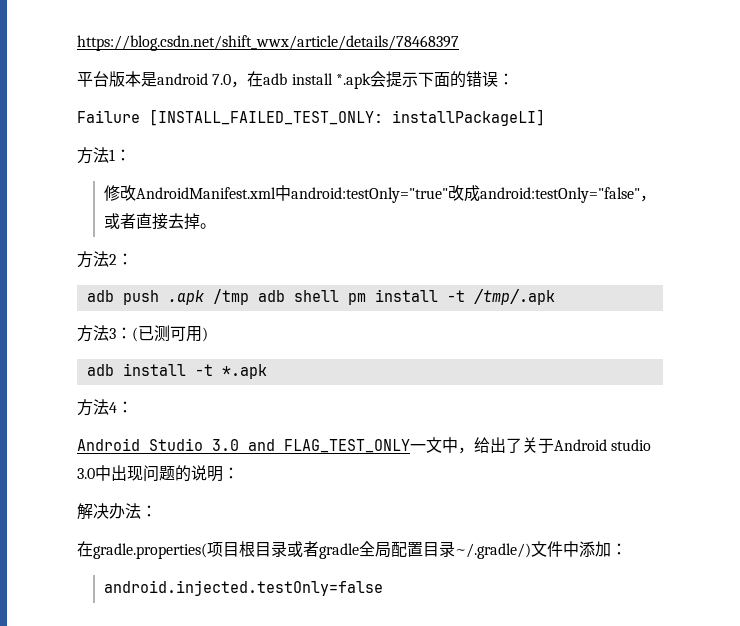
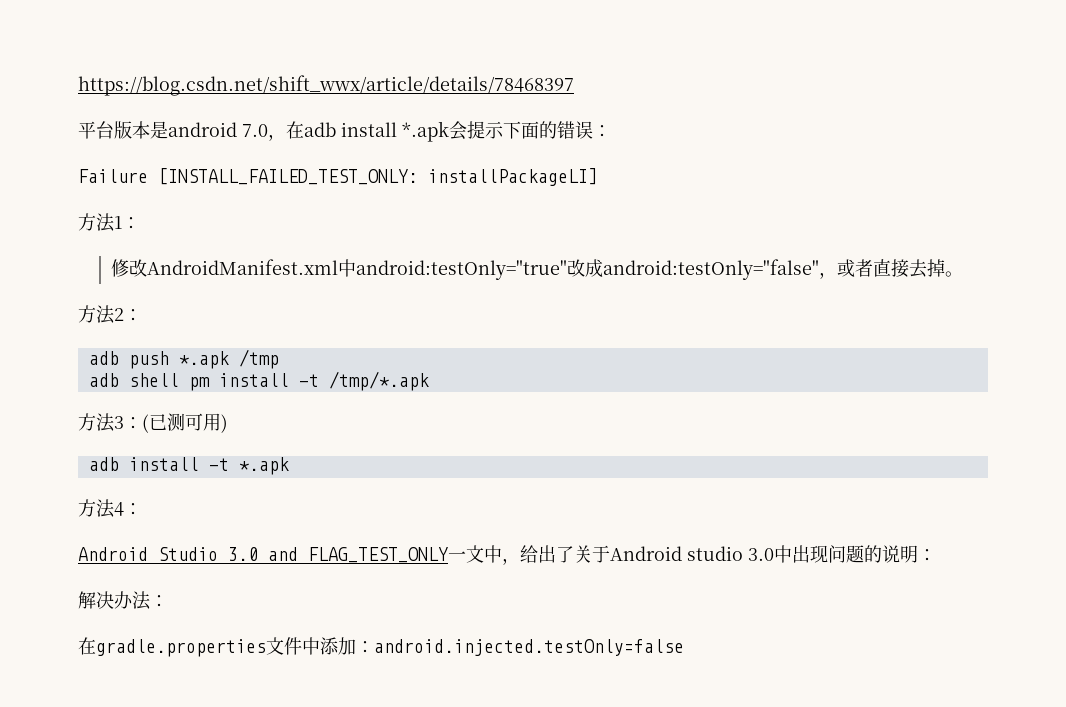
[167,290,204,305] .apk -> [178,351,229,369] *.apk
(249, 297) none -> (279, 359) //
[473,289,555,305] /tmp/.apk -> [328,371,429,391] /tmp/*.apk
[93,541,531,559] gradle.properties(项目根目录或者gradle全局配置目录~/.gradle/) -> [96,639,266,657] gradle.properties
(627, 549) // -> (374, 647) none

